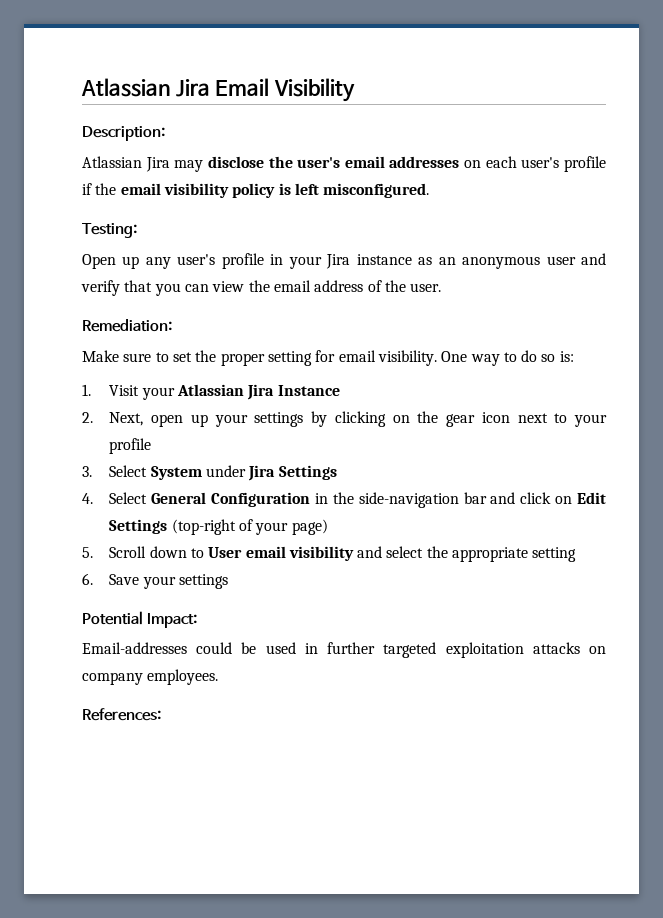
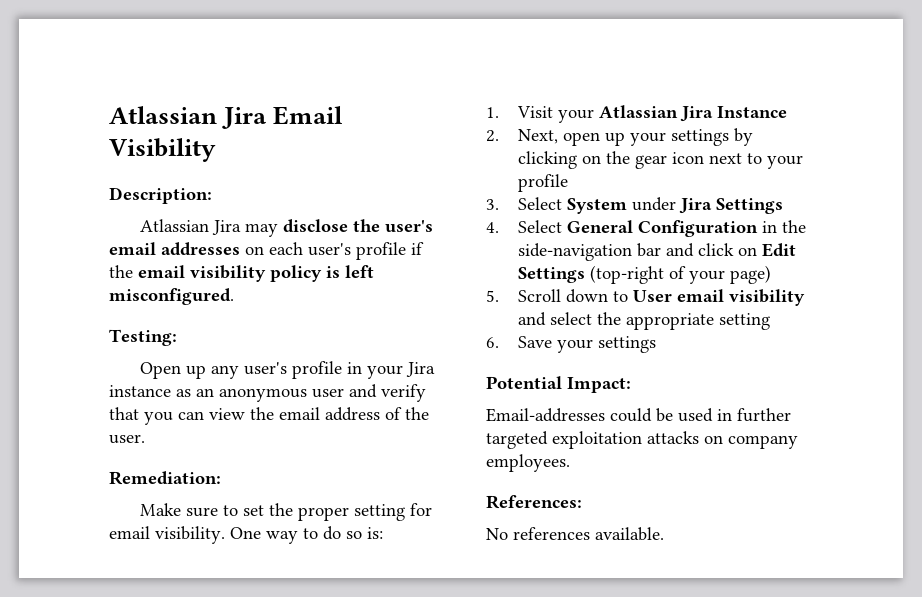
(161, 714) none -> [486,527,664,541] // No references available.

